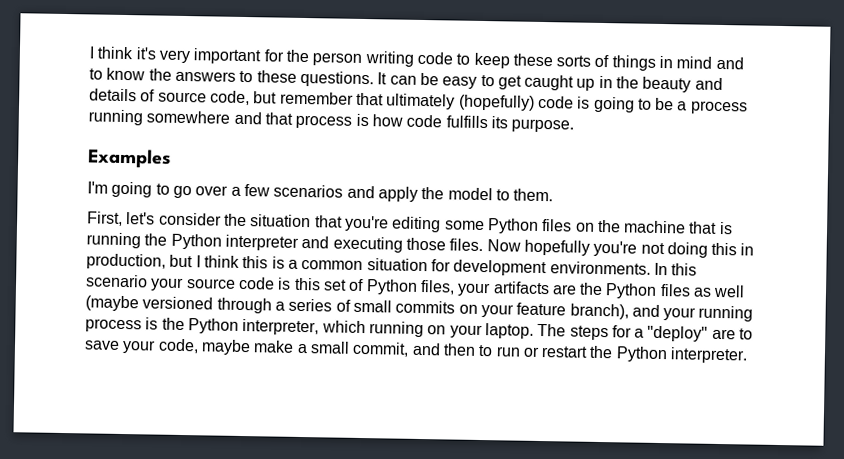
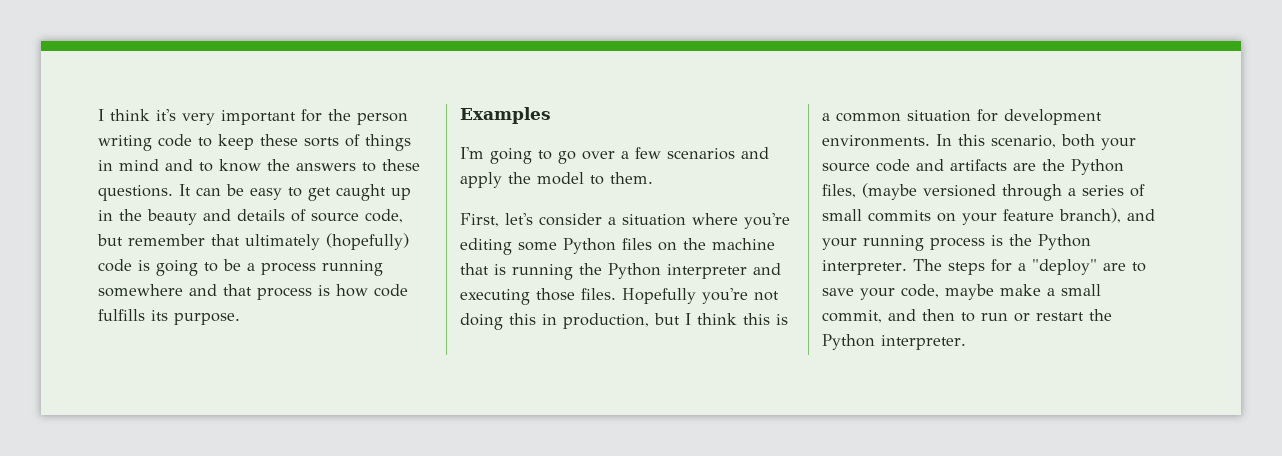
[223,213,343,228] the situation that -> [608,213,738,226] a situation where
[486,239,590,256] Now hopefully -> [622,288,696,304] Hopefully
[85,274,148,288] scenario -> [991,134,1095,148] scenario, both
[277,277,492,297] is this set of Python files, your -> [916,159,944,171] and
[659,283,746,298] files as well -> [822,184,856,198] files,
[242,319,534,339] interpreter, which running on your laptop. -> [822,260,907,275] interpreter.

